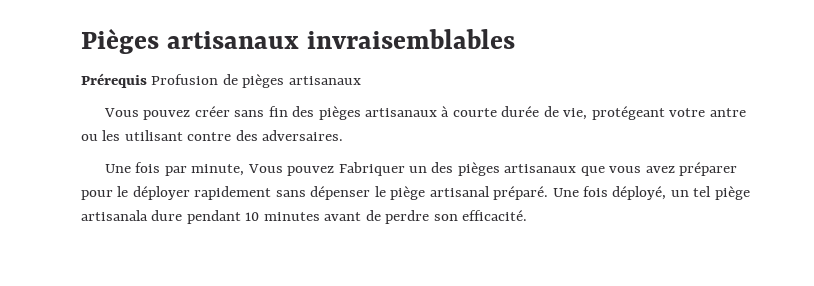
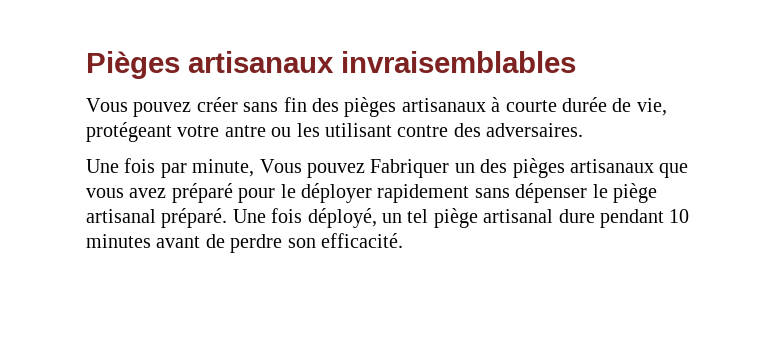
[81,73,361,88] // Prérequis Profusion de pièges artisanaux -> (576, 62) none
[679,162,738,176] préparer -> [171,183,233,203] préparé
[81,210,148,221] artisanala -> [483,209,554,223] artisanal

